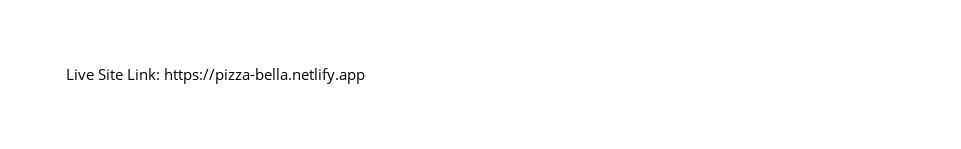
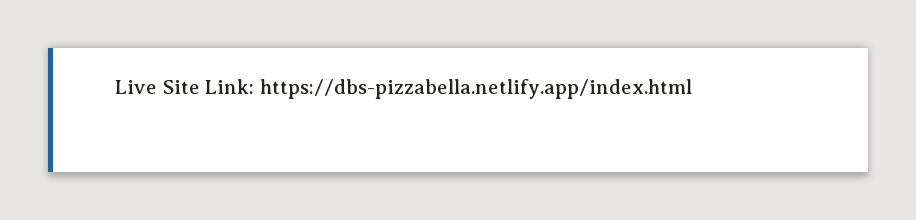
[164,68,366,84] https://pizza-bella.netlify.app -> [259,79,692,99] https://dbs-pizzabella.netlify.app/index.html

